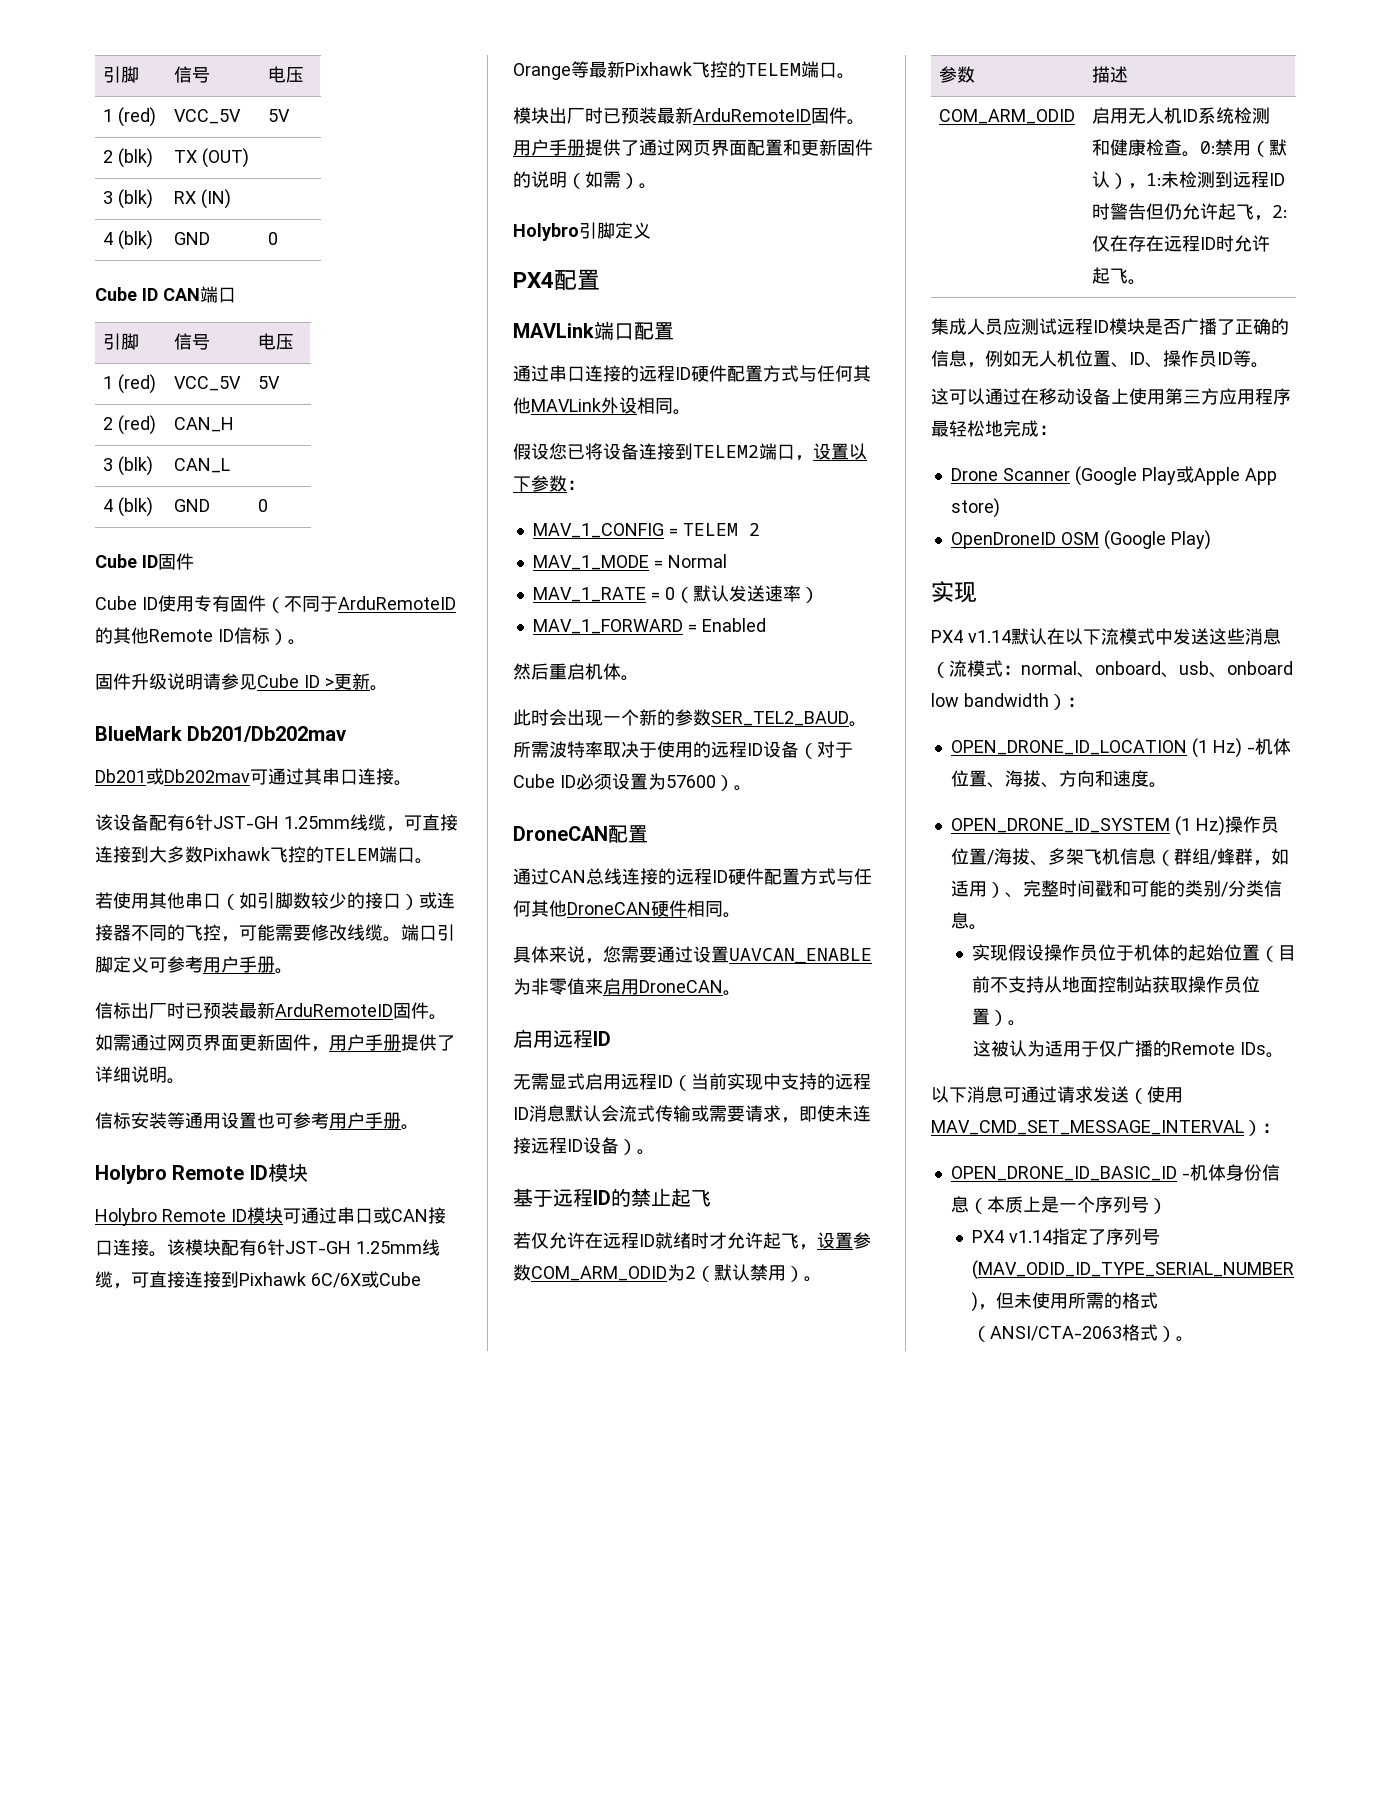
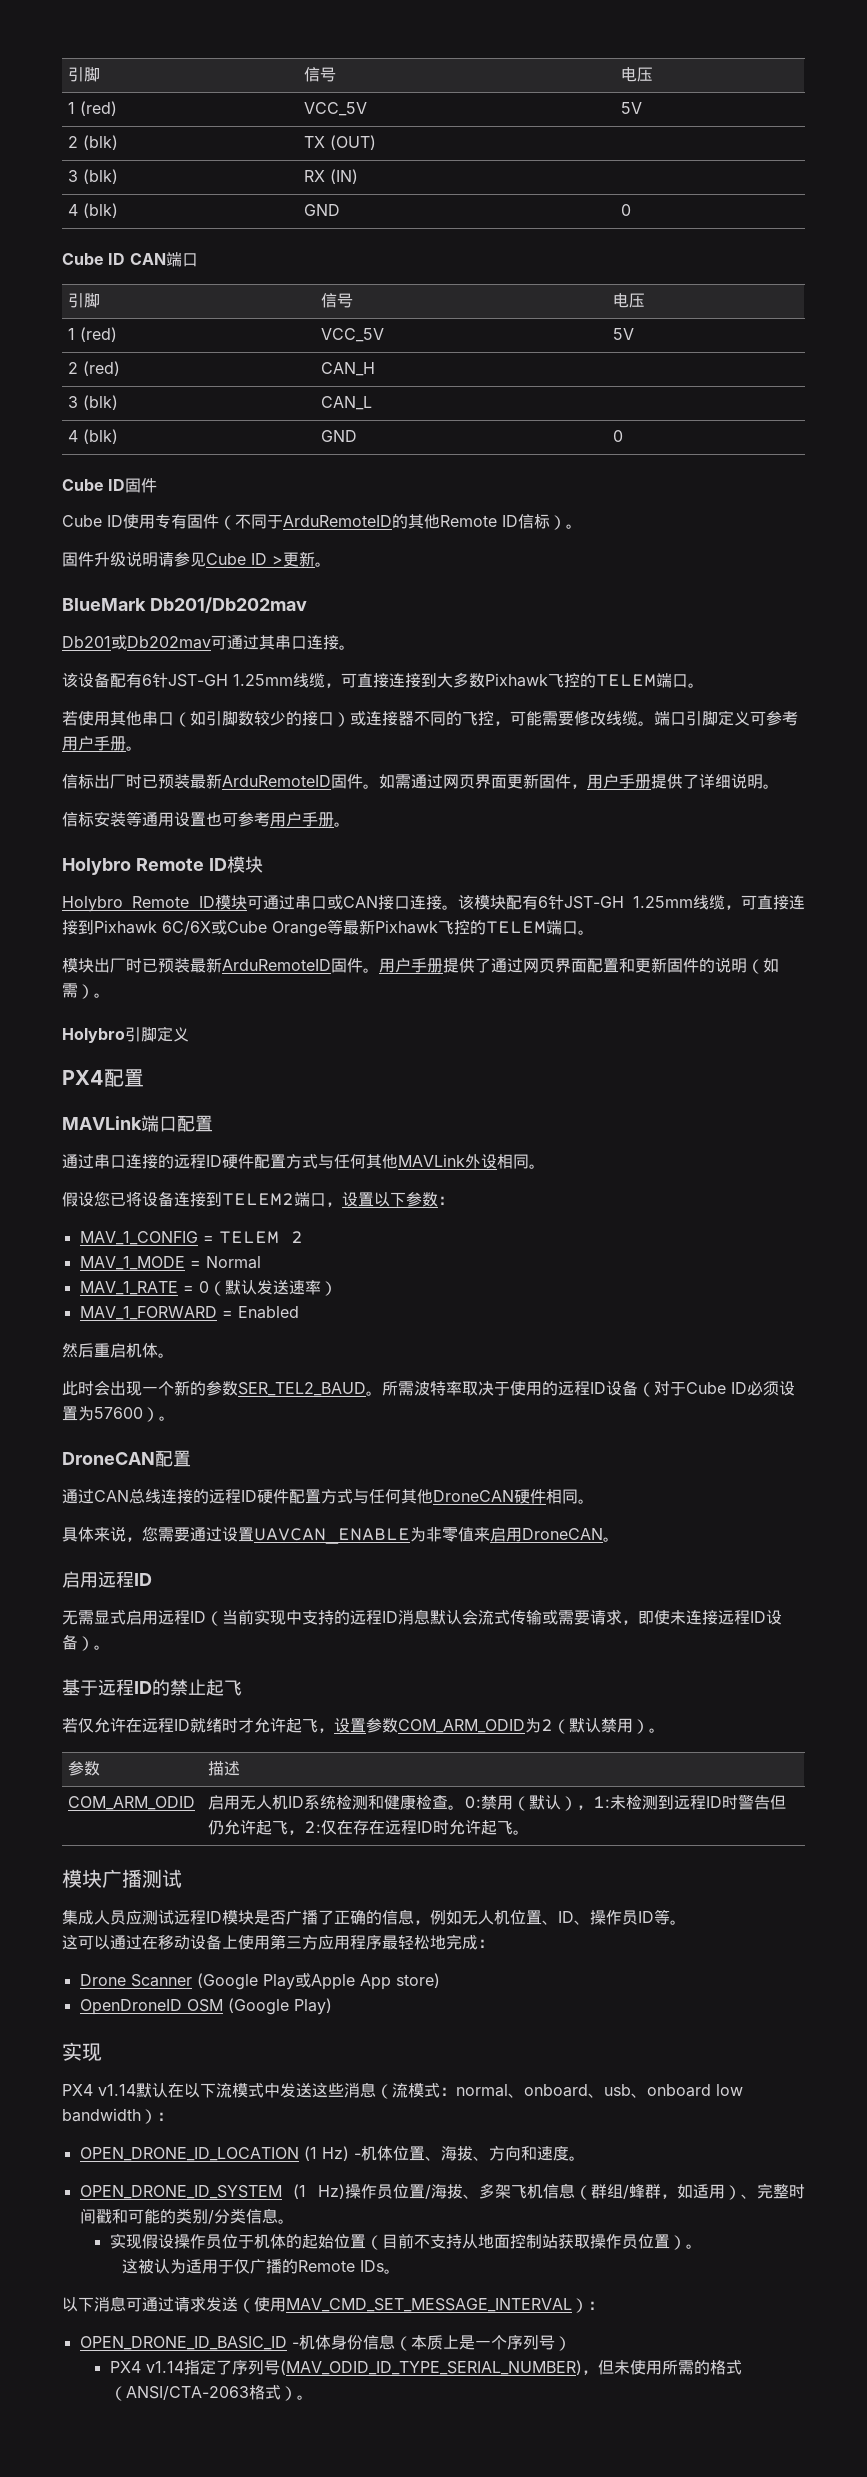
(1147, 282) none -> [62,1869,182,1888] // 模块广播测试

